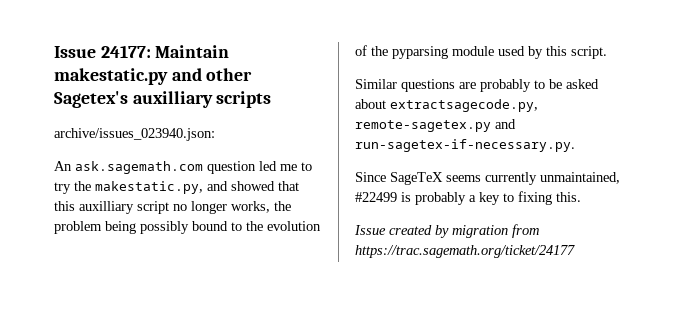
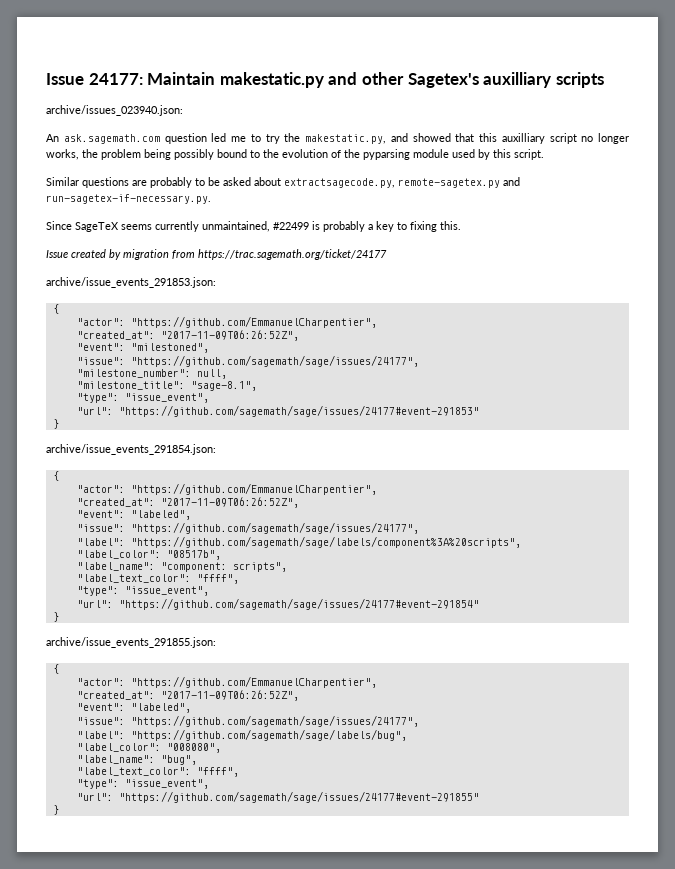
(575, 251) none -> [46,277,216,288] [52,304,59,314] [76,316,377,328] [76,330,299,341] [76,343,209,353] [76,355,419,367] [76,369,227,379] [76,381,257,391] [76,393,209,403] [76,405,479,417] [52,419,59,429] [46,444,216,455] [52,471,59,481] [76,483,377,495] [76,497,299,508] [76,510,191,520] [76,522,419,534] [76,536,521,548] [76,550,221,560] [76,562,287,572] [76,574,239,584] [76,586,209,596] [76,598,479,610] [52,612,59,622] [46,637,216,648] [52,664,59,674] [76,676,377,688] [76,690,299,701] [76,703,191,713] [76,715,419,727] [76,729,407,741] [76,743,221,753] [76,755,197,765] [76,767,239,777] [76,779,209,789] [76,791,479,803] [52,805,59,815] // archive/issue_events_291853.json: // { // "actor": "https://github.com/EmmanuelCharpentier", // "created_at": "2017-11-09T06:26:52Z", // "event": "milestoned", // "issue": "https://github.com/sagemath/sage/issues/24177", // "milestone_number": null, // "milestone_title": "sage-8.1", // "type": "issue_event", // "url": "https://github.com/sagemath/sage/issues/24177#event-291853" // } // archive/issue_events_291854.json: // { // "actor": "https://github.com/EmmanuelCharpentier", // "created_at": "2017-11-09T06:26:52Z", // "event": "labeled", // "issue": "https://github.com/sagemath/sage/issues/24177", // "label": "https://github.com/sagemath/sage/labels/component%3A%20scripts", // "label_color": "08517b", // "label_name": "component: scripts", // "label_text_color": "ffff", // "type": "issue_event", // "url": "https://github.com/sagemath/sage/issues/24177#event-291854" // } // archive/issue_events_291855.json: // { // "actor": "https://github.com/EmmanuelCharpentier", // "created_at": "2017-11-09T06:26:52Z", // "event": "labeled", // "issue": "https://github.com/sagemath/sage/issues/24177", // "label": "https://github.com/sagemath/sage/labels/bug", // "label_color": "008080", // "label_name": "bug", // "label_text_color": "ffff", // "type": "issue_event", // "url": "https://github.com/sagemath/sage/issues/24177#event-291855" // }

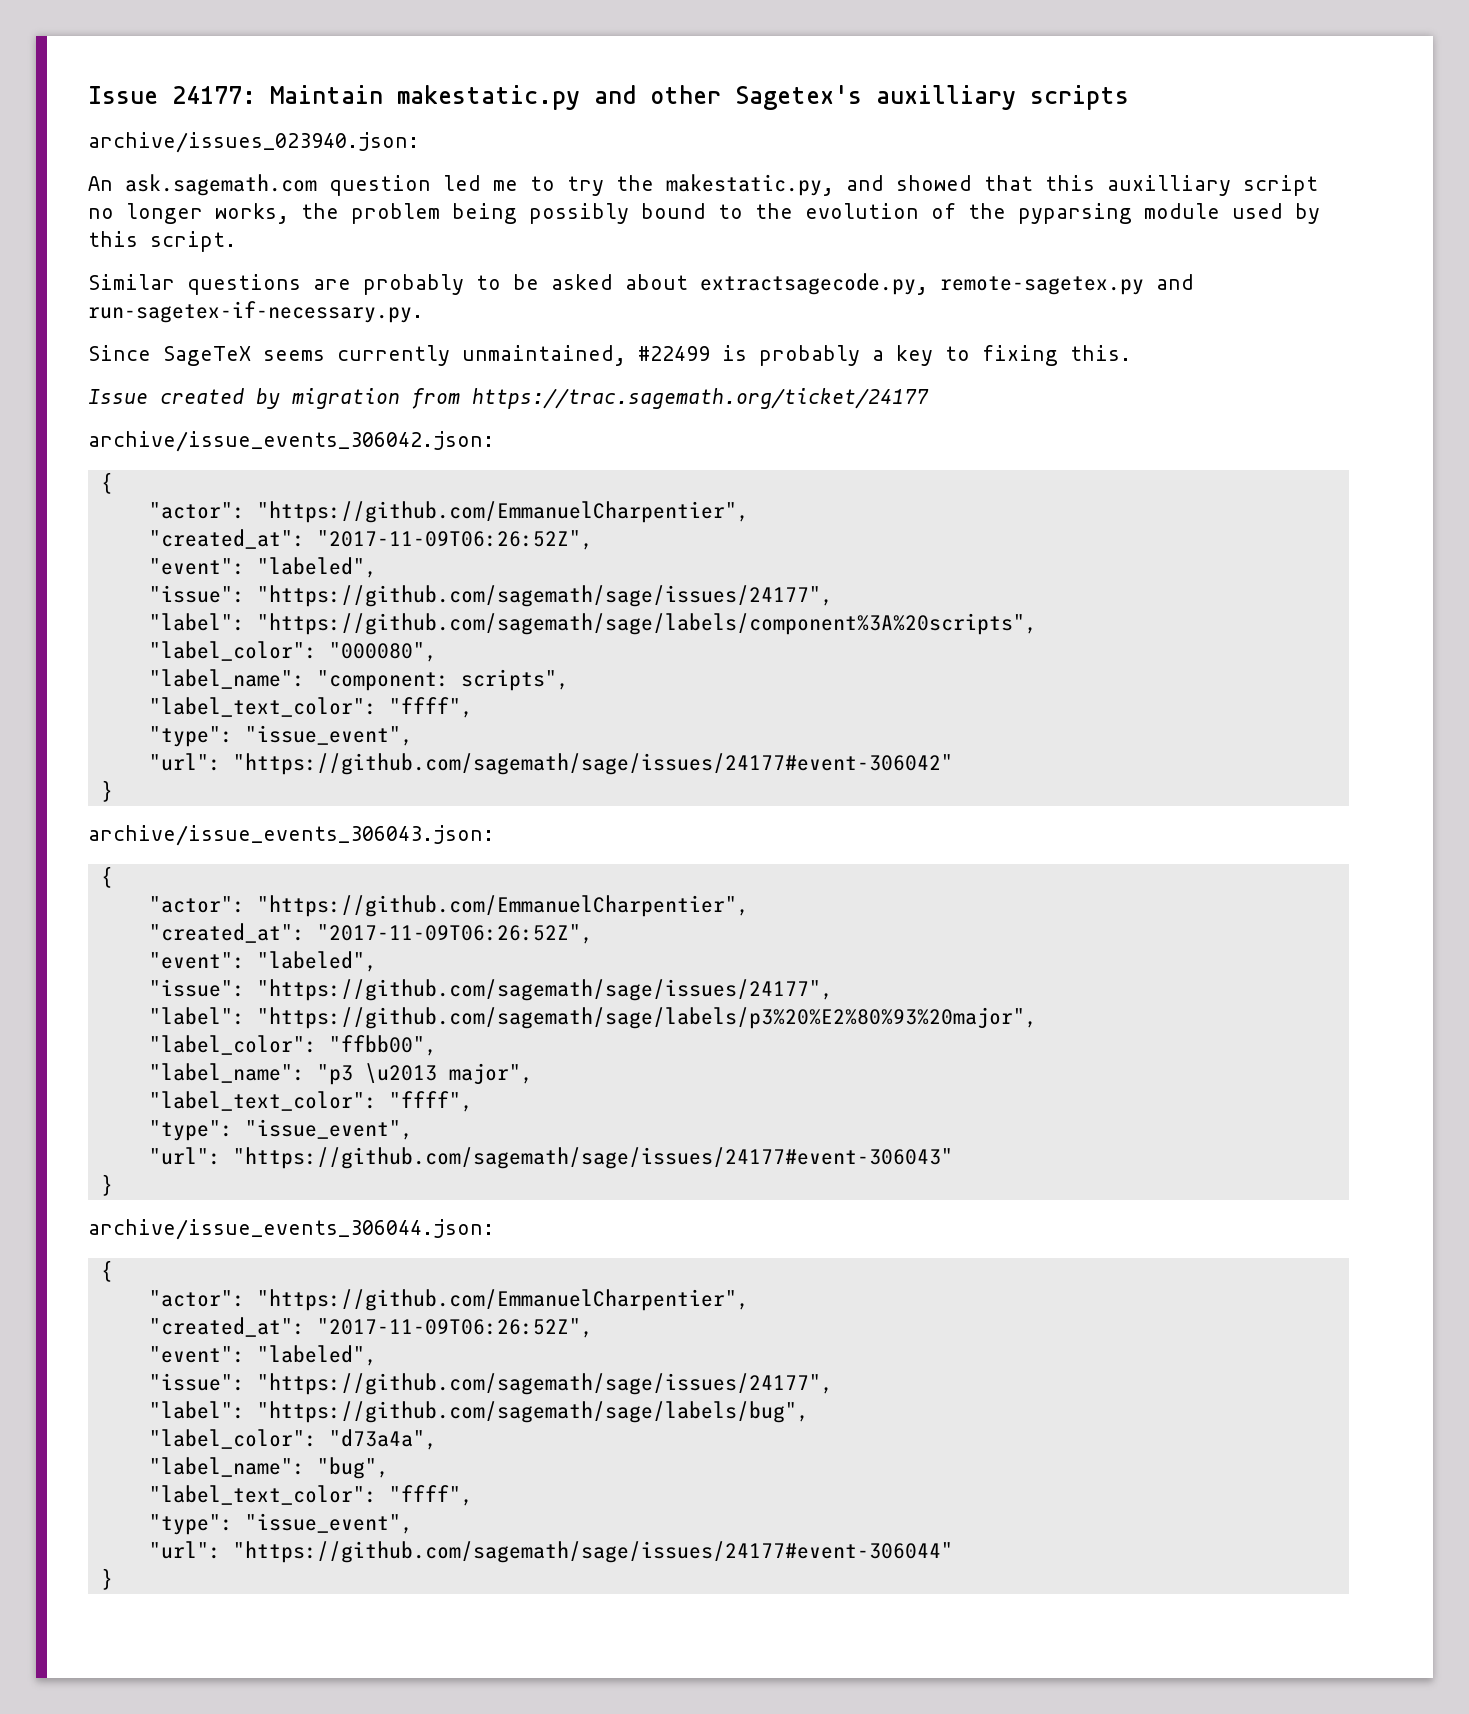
[46,277,216,288] [52,304,59,314] [76,316,377,328] [76,330,299,341] [76,343,209,353] [76,355,419,367] [76,369,227,379] [76,381,257,391] [76,393,209,403] [76,405,479,417] [52,419,59,429] [46,444,216,455] archive/issue_events_291853.json: // { // "actor": "https://github.com/EmmanuelCharpentier", // "created_at": "2017-11-09T06:26:52Z", // "event": "milestoned", // "issue": "https://github.com/sagemath/sage/issues/24177", // "milestone_number": null, // "milestone_title": "sage-8.1", // "type": "issue_event", // "url": "https://github.com/sagemath/sage/issues/24177#event-291853" // } // archive/issue_events_291854.json: -> [88,431,494,452] archive/issue_events_306042.json:
[166,550,221,560] "08517b", -> [328,642,437,662] "000080",
[118,598,479,610] [52,612,59,622] [46,637,216,648] "https://github.com/sagemath/sage/issues/24177#event-291854" // } // archive/issue_events_291855.json: -> [232,753,953,775] [100,780,113,802] [88,825,494,846] [100,866,113,888] [148,895,749,917] [148,923,593,944] [148,951,377,972] [148,979,833,1001] [148,1007,1037,1029] [148,1035,437,1056] [148,1063,533,1085] [148,1091,473,1112] [148,1119,413,1141] [148,1147,953,1169] [100,1174,113,1196] [88,1219,494,1240] "https://github.com/sagemath/sage/issues/24177#event-306042" // } // archive/issue_events_306043.json: // { // "actor": "https://github.com/EmmanuelCharpentier", // "created_at": "2017-11-09T06:26:52Z", // "event": "labeled", // "issue": "https://github.com/sagemath/sage/issues/24177", // "label": "https://github.com/sagemath/sage/labels/p3%20%E2%80%93%20major", // "label_color": "ffbb00", // "label_name": "p3 \u2013 major", // "label_text_color": "ffff", // "type": "issue_event", // "url": "https://github.com/sagemath/sage/issues/24177#event-306043" // } // archive/issue_events_306044.json:
[166,743,221,753] "008080", -> [328,1429,437,1450] "d73a4a",
[118,791,479,803] "https://github.com/sagemath/sage/issues/24177#event-291855" -> [232,1541,953,1563] "https://github.com/sagemath/sage/issues/24177#event-306044"

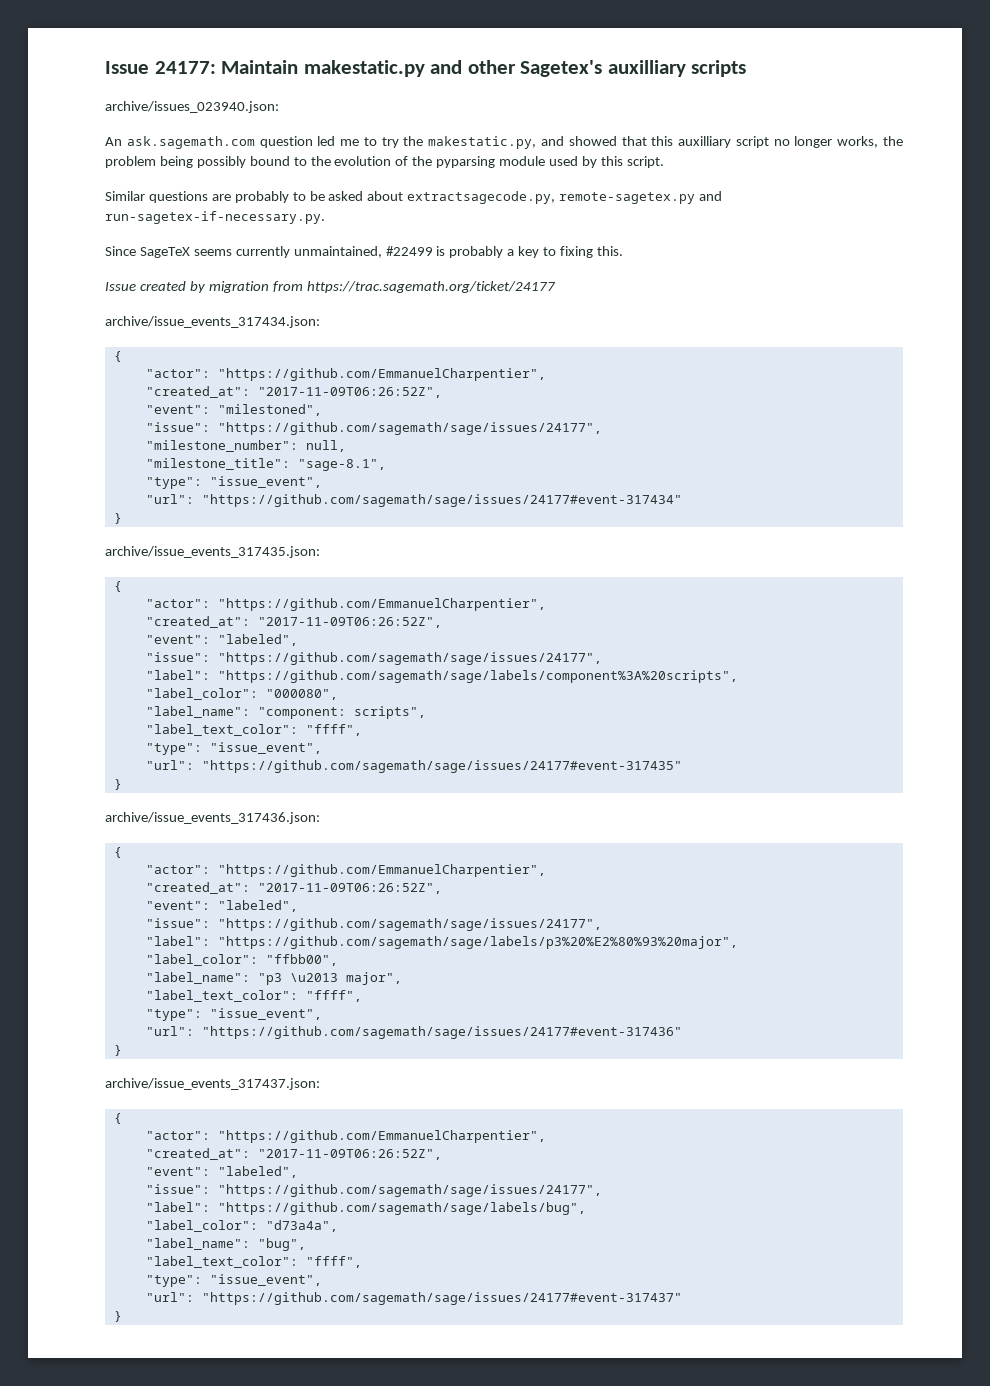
[88,431,494,452] archive/issue_events_306042.json: -> [105,316,320,328] [113,351,122,362] [145,368,546,381] [145,386,442,398] [145,404,322,416] [145,422,602,435] [145,440,346,452] [145,458,386,471] [145,476,322,489] [145,494,682,507] [113,513,122,524] [105,546,320,558] archive/issue_events_317434.json: // { // "actor": "https://github.com/EmmanuelCharpentier", // "created_at": "2017-11-09T06:26:52Z", // "event": "milestoned", // "issue": "https://github.com/sagemath/sage/issues/24177", // "milestone_number": null, // "milestone_title": "sage-8.1", // "type": "issue_event", // "url": "https://github.com/sagemath/sage/issues/24177#event-317434" // } // archive/issue_events_317435.json:
[232,753,953,775] [100,780,113,802] [88,825,494,846] "https://github.com/sagemath/sage/issues/24177#event-306042" // } // archive/issue_events_306043.json: -> [201,760,682,773] [113,779,122,790] [105,812,320,824] "https://github.com/sagemath/sage/issues/24177#event-317435" // } // archive/issue_events_317436.json:
[232,1147,953,1169] [100,1174,113,1196] [88,1219,494,1240] "https://github.com/sagemath/sage/issues/24177#event-306043" // } // archive/issue_events_306044.json: -> [201,1026,682,1039] [113,1045,122,1056] [105,1078,320,1090] "https://github.com/sagemath/sage/issues/24177#event-317436" // } // archive/issue_events_317437.json:
[232,1541,953,1563] "https://github.com/sagemath/sage/issues/24177#event-306044" -> [201,1292,682,1305] "https://github.com/sagemath/sage/issues/24177#event-317437"

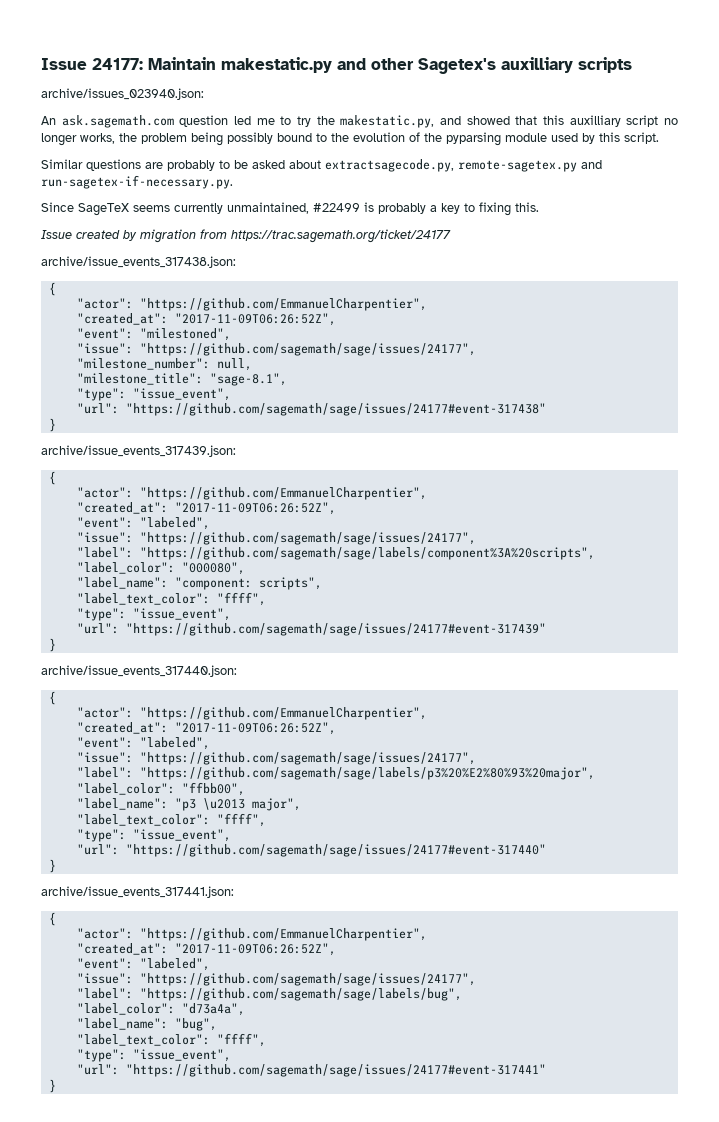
[105,316,320,328] archive/issue_events_317434.json: -> [41,256,236,268] archive/issue_events_317438.json:
[201,494,682,507] [113,513,122,524] [105,546,320,558] "https://github.com/sagemath/sage/issues/24177#event-317434" // } // archive/issue_events_317435.json: -> [125,403,546,416] [48,418,56,432] [41,445,236,457] "https://github.com/sagemath/sage/issues/24177#event-317438" // } // archive/issue_events_317439.json:
[201,760,682,773] [113,779,122,790] [105,812,320,824] "https://github.com/sagemath/sage/issues/24177#event-317435" // } // archive/issue_events_317436.json: -> [125,623,546,636] [48,638,56,652] [41,665,237,677] "https://github.com/sagemath/sage/issues/24177#event-317439" // } // archive/issue_events_317440.json:
[201,1026,682,1039] [113,1045,122,1056] [105,1078,320,1090] "https://github.com/sagemath/sage/issues/24177#event-317436" // } // archive/issue_events_317437.json: -> [125,844,546,857] [48,859,56,873] [41,886,234,898] "https://github.com/sagemath/sage/issues/24177#event-317440" // } // archive/issue_events_317441.json:
[201,1292,682,1305] "https://github.com/sagemath/sage/issues/24177#event-317437" -> [125,1064,546,1077] "https://github.com/sagemath/sage/issues/24177#event-317441"

